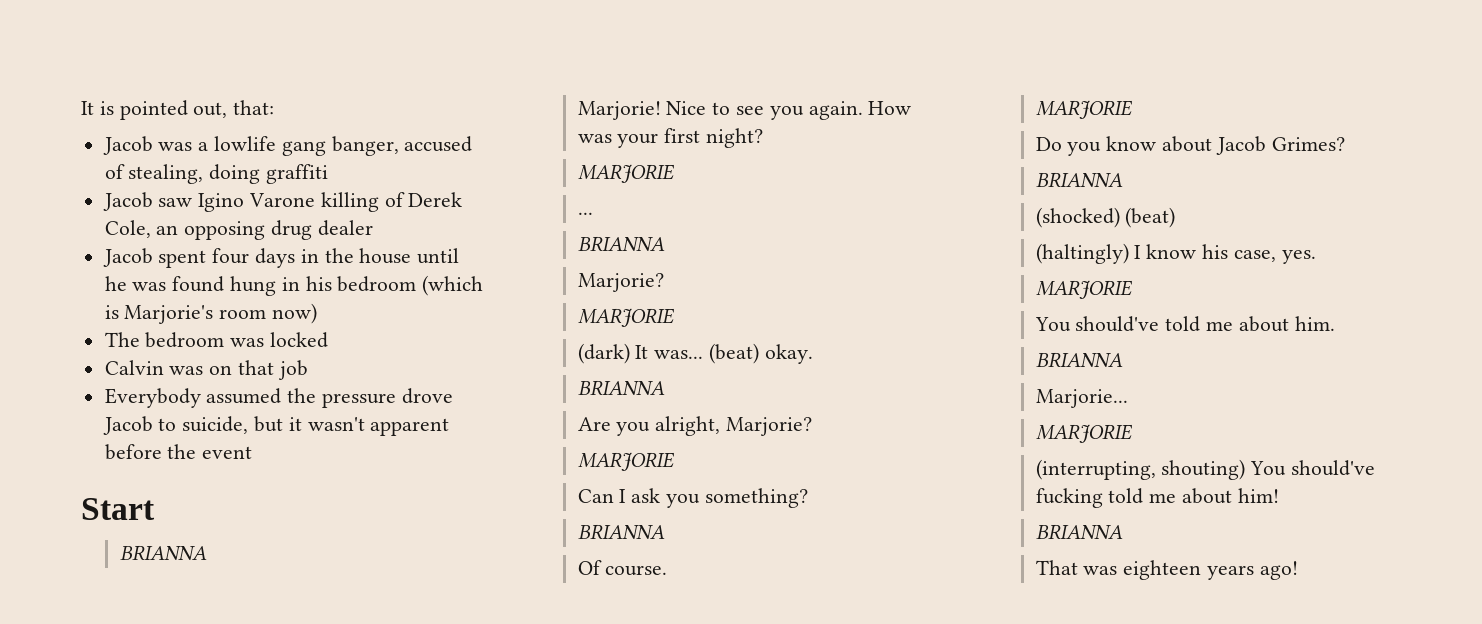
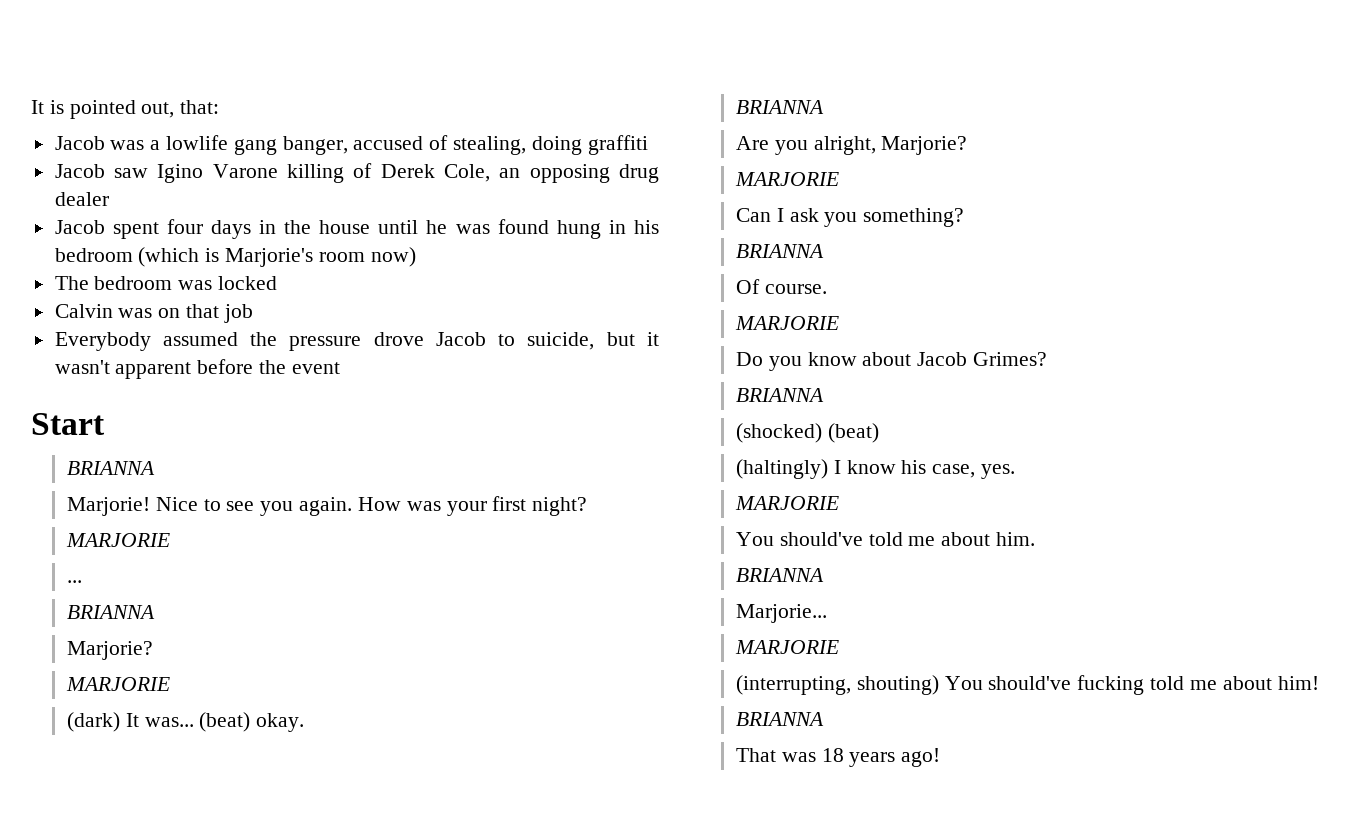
[1123,560,1202,580] eighteen -> [821,748,844,762] 18

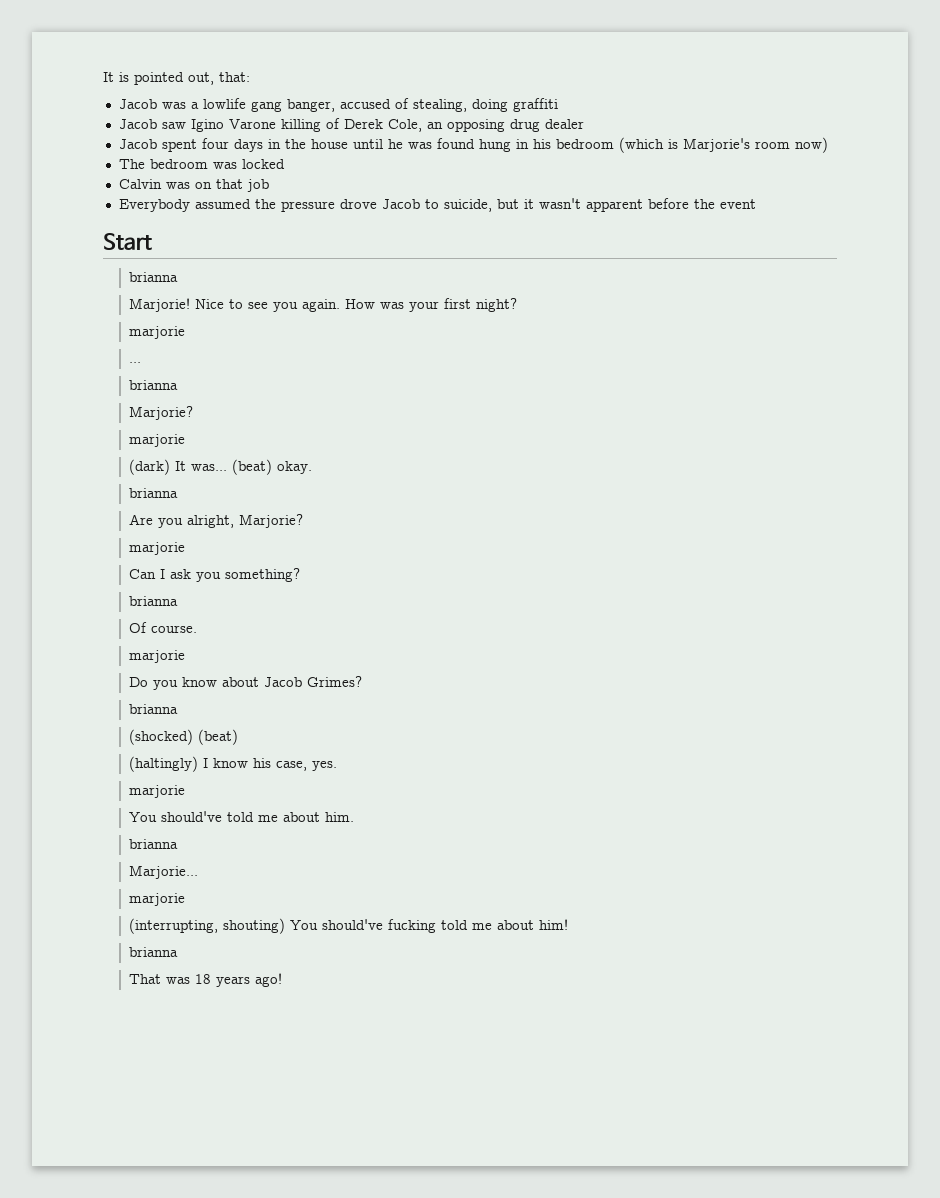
[67,461,156,475] BRIANNA -> [129,272,179,282] brianna
[66,533,171,547] MARJORIE -> [129,326,186,339] marjorie
[67,605,156,619] [67,641,154,660] [66,677,171,691] BRIANNA // Marjorie? // MARJORIE -> [129,380,179,390] [129,406,194,420] [129,434,186,447] brianna // Marjorie? // marjorie
[736,100,825,114] BRIANNA -> [129,488,179,498] brianna
[735,172,840,186] MARJORIE -> [129,542,186,555] marjorie
[736,244,825,258] BRIANNA -> [129,596,179,606] brianna
[735,316,840,330] MARJORIE -> [129,650,186,663] marjorie
[736,388,825,402] BRIANNA -> [129,704,179,714] brianna
[735,496,840,510] MARJORIE -> [129,785,186,798] marjorie
[736,568,825,582] BRIANNA -> [129,839,179,849] brianna
[735,640,840,654] MARJORIE -> [129,893,186,906] marjorie
[736,712,825,726] BRIANNA -> [129,947,179,957] brianna

